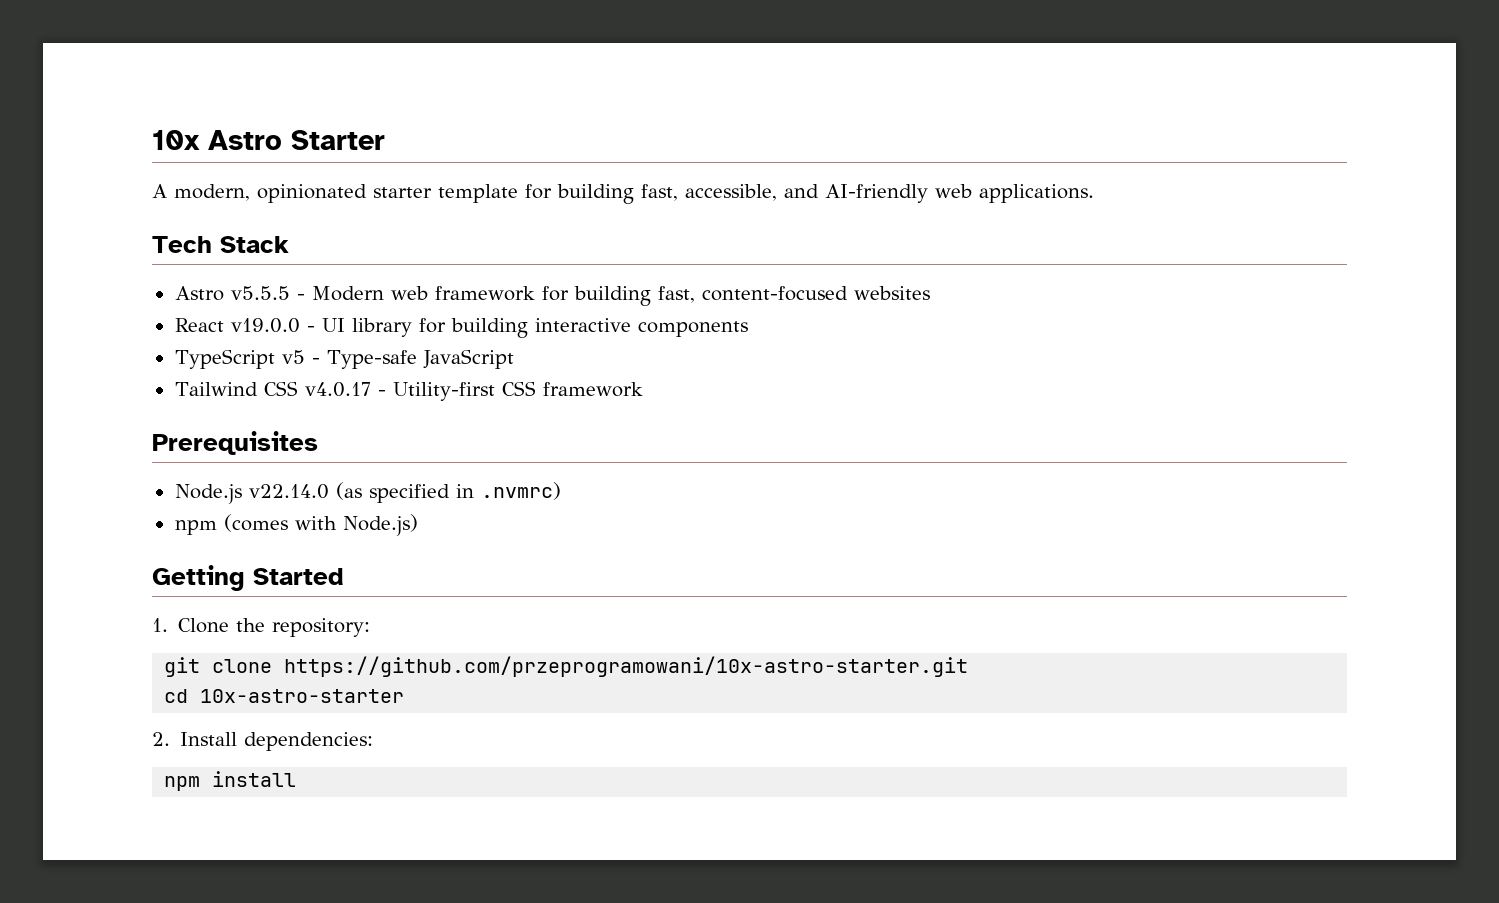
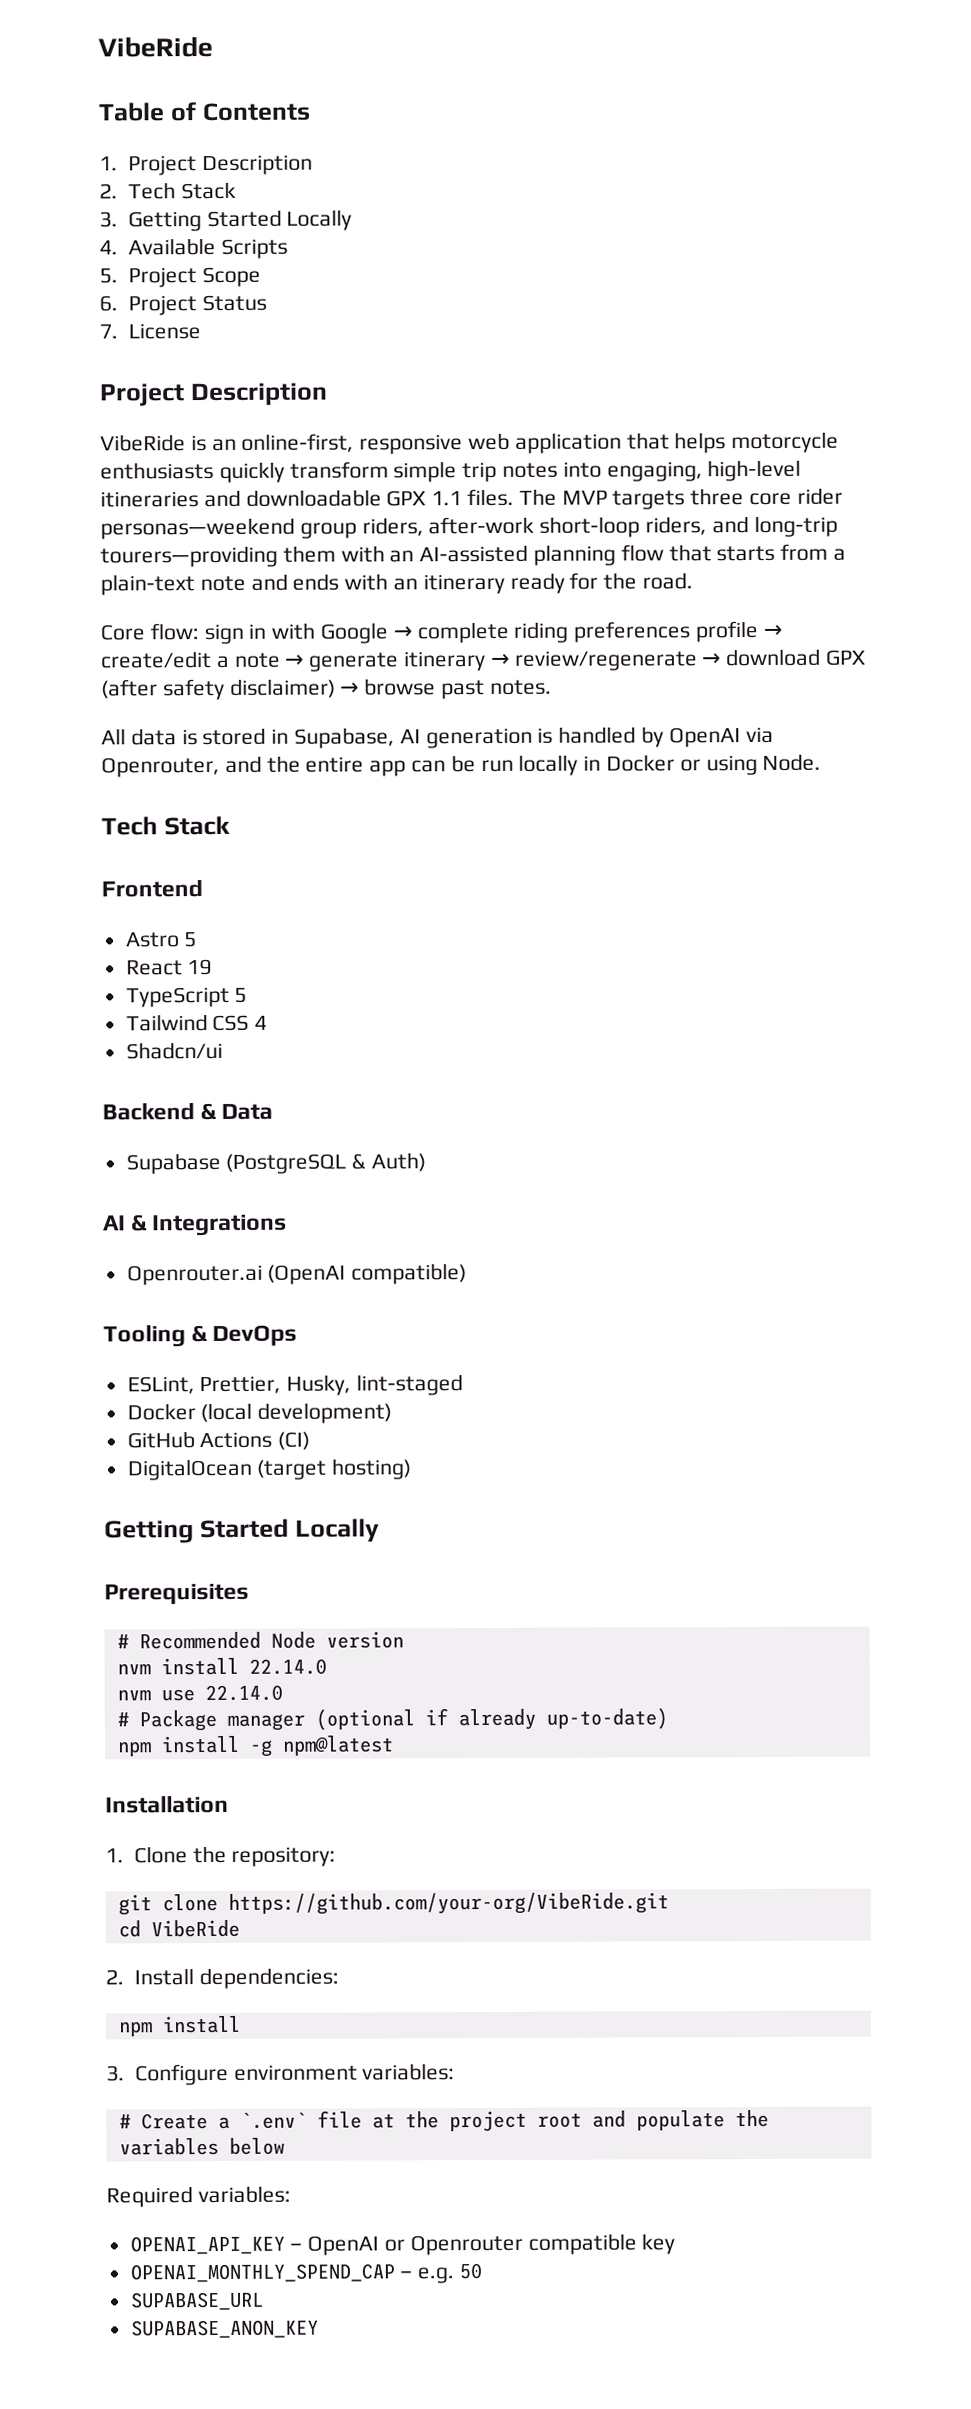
[152,130,385,150] [152,184,1094,204] [152,236,289,253] [174,286,930,306] [174,318,748,338] [174,349,514,369] [174,381,643,401] [152,431,318,455] [174,482,561,504] [174,514,418,536] [152,565,344,591] 10x Astro Starter // A modern, opinionated starter template for building fast, accessible, and AI-friendly web applications. // Tech Stack // Astro v5.5.5 - Modern web framework for building fast, content-focused websites // React v19.0.0 - UI library for building interactive components // TypeScript v5 - Type-safe JavaScript // Tailwind CSS v4.0.17 - Utility-first CSS framework // Prerequisites // Node.js v22.14.0 (as specified in .nvmrc) // npm (comes with Node.js) // Getting Started -> [98,36,213,58] [98,102,311,122] [99,154,313,176] [99,181,236,200] [99,209,353,232] [99,237,288,259] [99,266,261,288] [99,294,267,316] [99,323,201,340] [99,382,328,407] [100,431,840,455] [100,459,802,483] [100,487,843,510] [100,515,838,540] [100,543,847,568] [100,572,694,596] [100,620,782,645] [100,648,867,672] [101,678,552,701] [101,726,774,749] [101,753,822,778] [101,815,230,836] [101,879,203,898] [124,932,198,948] [125,959,213,976] [125,986,248,1008] [125,1014,268,1032] [125,1041,223,1060] [102,1102,274,1121] [125,1152,427,1175] [103,1213,288,1237] [126,1263,468,1286] [103,1324,298,1348] [126,1374,464,1396] [126,1402,393,1424] [126,1431,311,1450] [126,1458,413,1481] [104,1518,380,1544] [104,1582,249,1605] [116,1631,404,1650] [116,1657,327,1676] [116,1684,283,1702] [116,1707,668,1732] [116,1735,394,1757] [105,1794,229,1814] VibeRide // Table of Contents // 1. Project Description // 2. Tech Stack // 3. Getting Started Locally // 4. Available Scripts // 5. Project Scope // 6. Project Status // 7. License // Project Description // VibeRide is an online-first, responsive web application that helps motorcycle enthusiasts quickly transform simple trip notes into engaging, high-level itineraries and downloadable GPX 1.1 files. The MVP targets three core rider personas—weekend group riders, after-work short-loop riders, and long-trip tourers—providing them with an AI-assisted planning flow that starts from a plain-text note and ends with an itinerary ready for the road. // Core flow: sign in with Google → complete riding preferences profile → create/edit a note → generate itinerary → review/regenerate → download GPX (after safety disclaimer) → browse past notes. // All data is stored in Supabase, AI generation is handled by OpenAI via Openrouter, and the entire app can be run locally in Docker or using Node. // Tech Stack // Frontend // Astro 5 // React 19 // TypeScript 5 // Tailwind CSS 4 // Shadcn/ui // Backend & Data // Supabase (PostgreSQL & Auth) // AI & Integrations // Openrouter.ai (OpenAI compatible) // Tooling & DevOps // ESLint, Prettier, Husky, lint-staged // Docker (local development) // GitHub Actions (CI) // DigitalOcean (target hosting) // Getting Started Locally // Prerequisites // # Recommended Node version // nvm install 22.14.0 // nvm use 22.14.0 // # Package manager (optional if already up-to-date) // npm install -g npm@latest // Installation
[284,656,969,677] https://github.com/przeprogramowani/10x-astro-starter.git -> [227,1892,669,1915] https://github.com/your-org/VibeRide.git
[200,689,405,703] 10x-astro-starter -> [150,1919,240,1938] VibeRide
(297, 779) none -> [106,2063,456,2086] [118,2109,769,2132] [118,2137,285,2156] [106,2185,291,2208] [129,2233,676,2256] [129,2263,483,2284] [129,2291,264,2311] [130,2319,319,2339] // 3. Configure environment variables: // # Create a `.env` file at the project root and populate the variables below // Required variables: // OPENAI_API_KEY – OpenAI or Openrouter compatible key // OPENAI_MONTHLY_SPEND_CAP – e.g. 50 // SUPABASE_URL // SUPABASE_ANON_KEY

